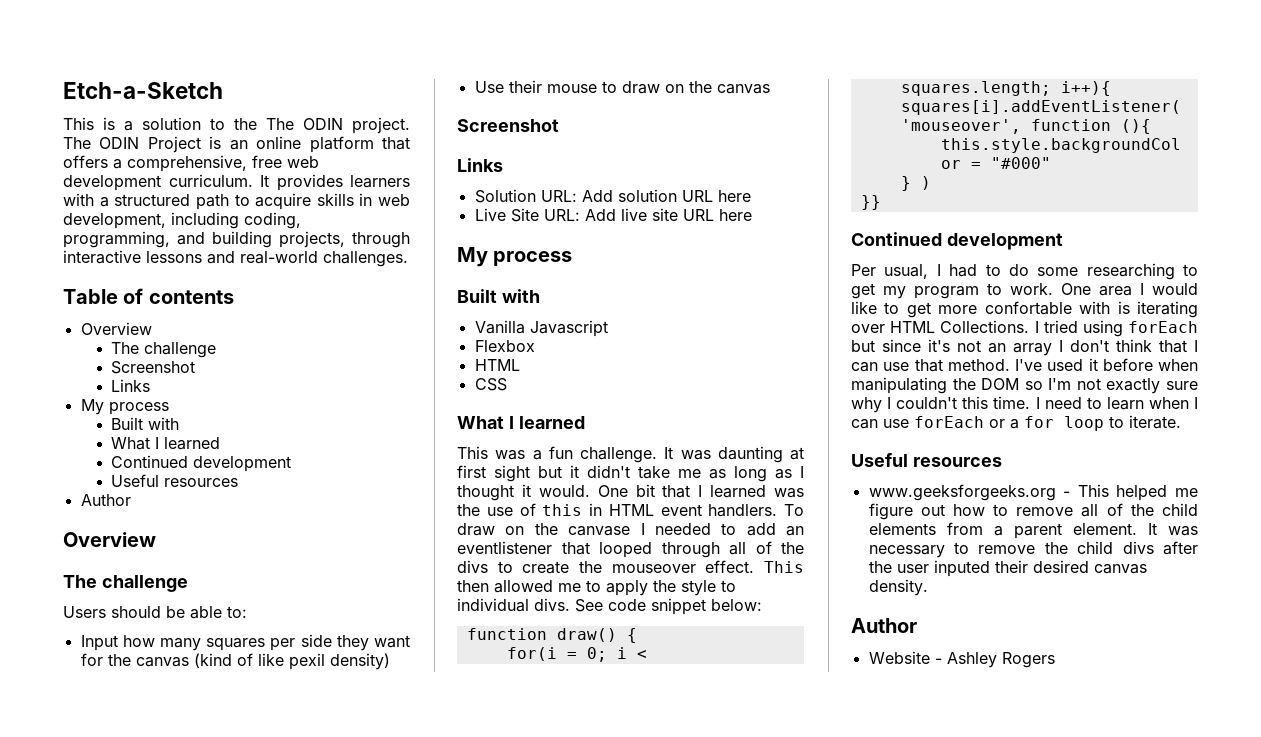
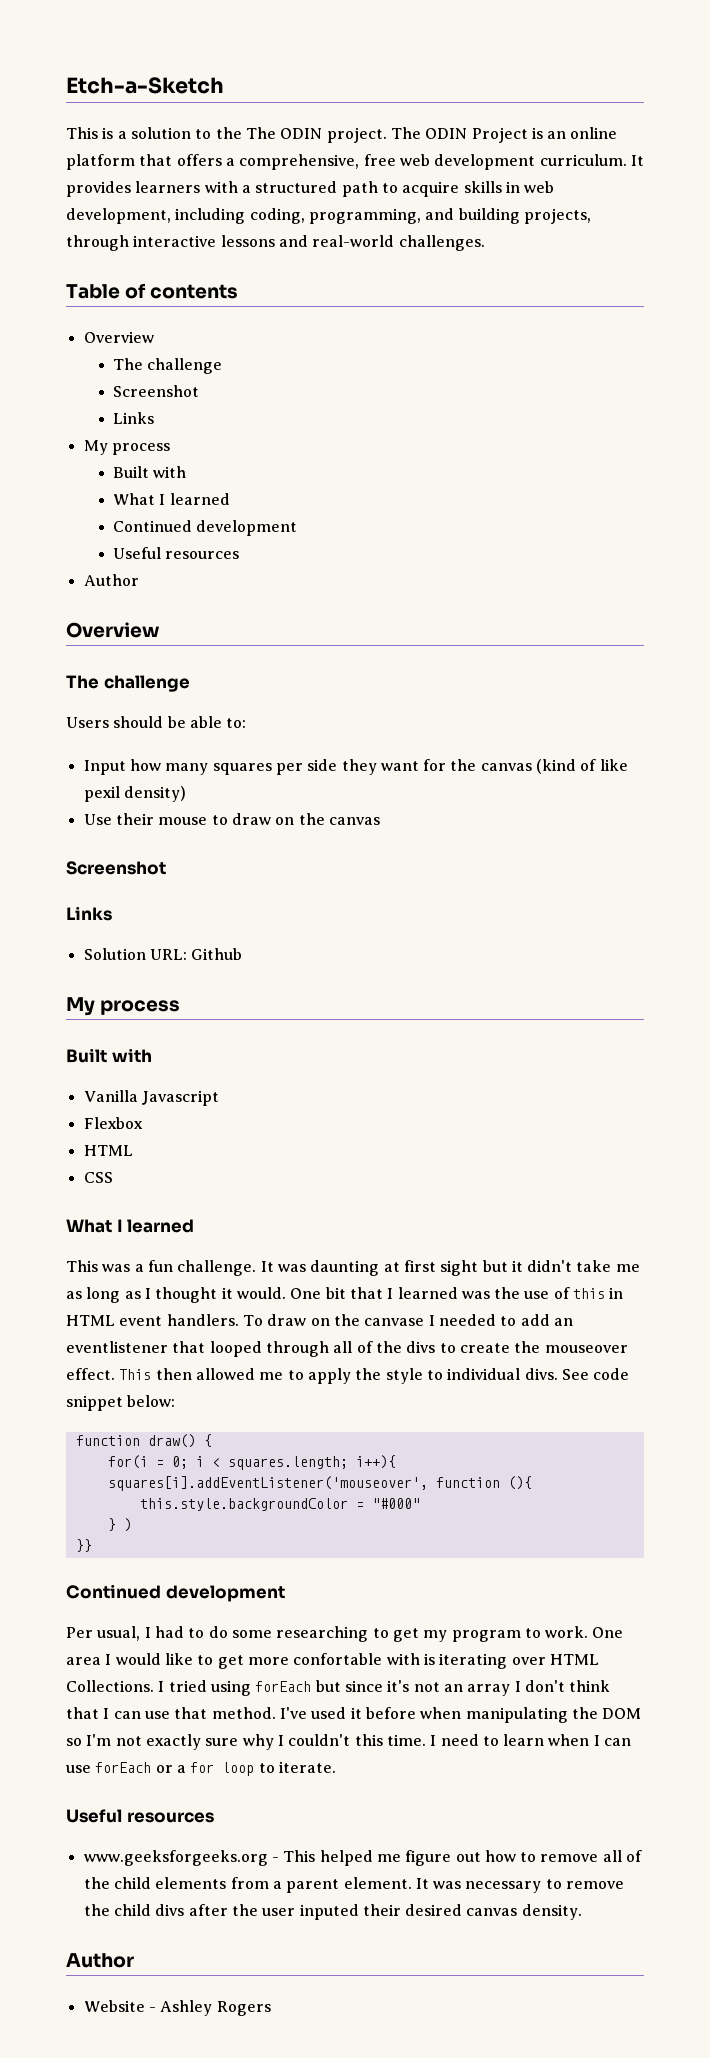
[581,189,751,202] [474,208,752,222] Add solution URL here // Live Site URL: Add live site URL here -> [191,948,243,960] Github

